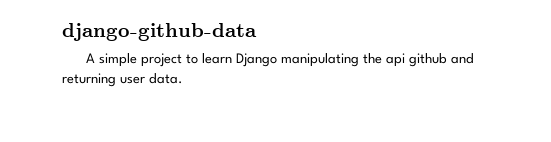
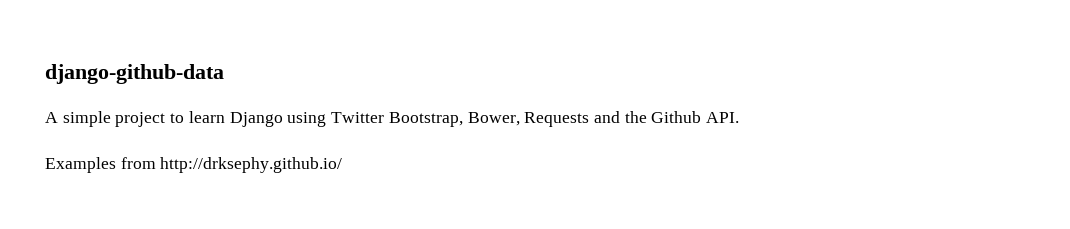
[281,53,475,67] [62,73,183,87] manipulating the api github and returning user data. -> [287,111,740,127] [45,157,343,173] using Twitter Bootstrap, Bower, Requests and the Github API. // Examples from http://drksephy.github.io/

